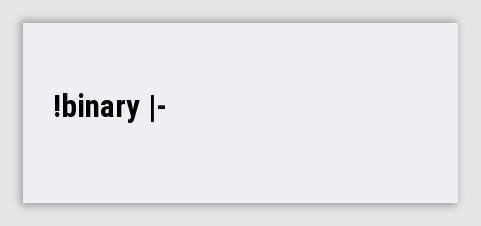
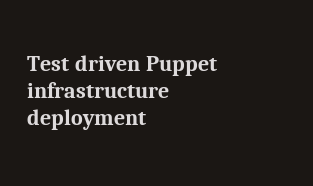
[53,93,168,123] !binary |- -> [27,55,217,76] [27,82,169,98] [27,109,146,130] Test driven Puppet infrastructure deployment

